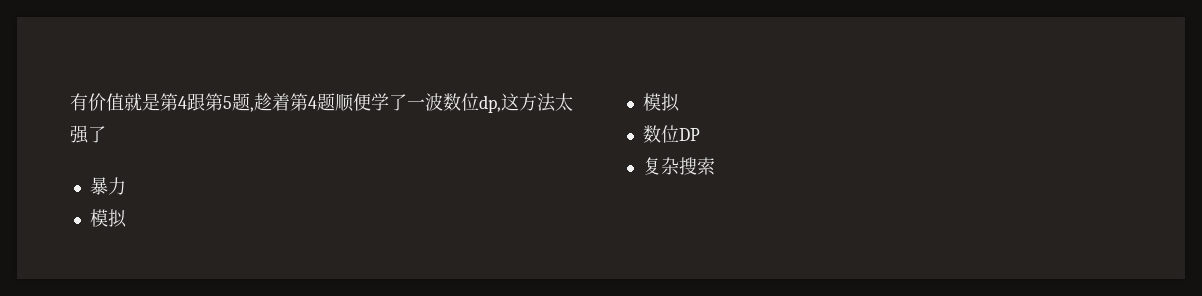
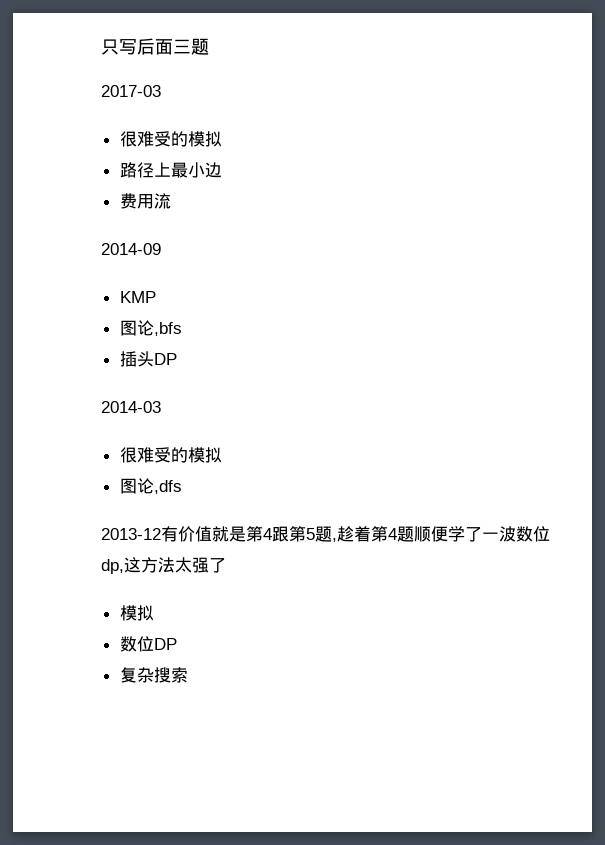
(70, 102) none -> [101,38,209,55] [101,85,161,97] [119,131,222,147] [119,162,222,178] [119,193,171,209] [101,243,161,255] [119,291,156,303] [119,320,182,336] [119,351,177,367] [101,401,161,413] [119,447,222,463] [119,478,182,494] [101,528,161,540] 只写后面三题 // 2017-03 // 很难受的模拟 // 路径上最小边 // 费用流 // 2014-09 // KMP // 图论,bfs // 插头DP // 2014-03 // 很难受的模拟 // 图论,dfs // 2013-12
[89,177,126,195] [89,209,127,228] // 暴力 // 模拟 -> (226, 565) none

